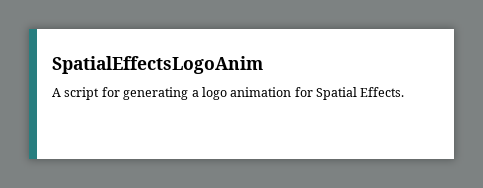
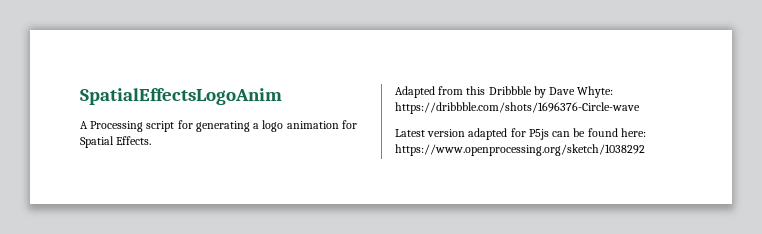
(61, 92) none -> [90,121,144,132] Processing
(405, 92) none -> [395,86,614,98] [395,102,640,114] [395,128,646,140] [395,144,645,156] // Adapted from this Dribbble by Dave Whyte: https://dribbble.com/shots/1696376-Circle-wave // Latest version adapted for P5js can be found here: https://www.openprocessing.org/sketch/1038292

